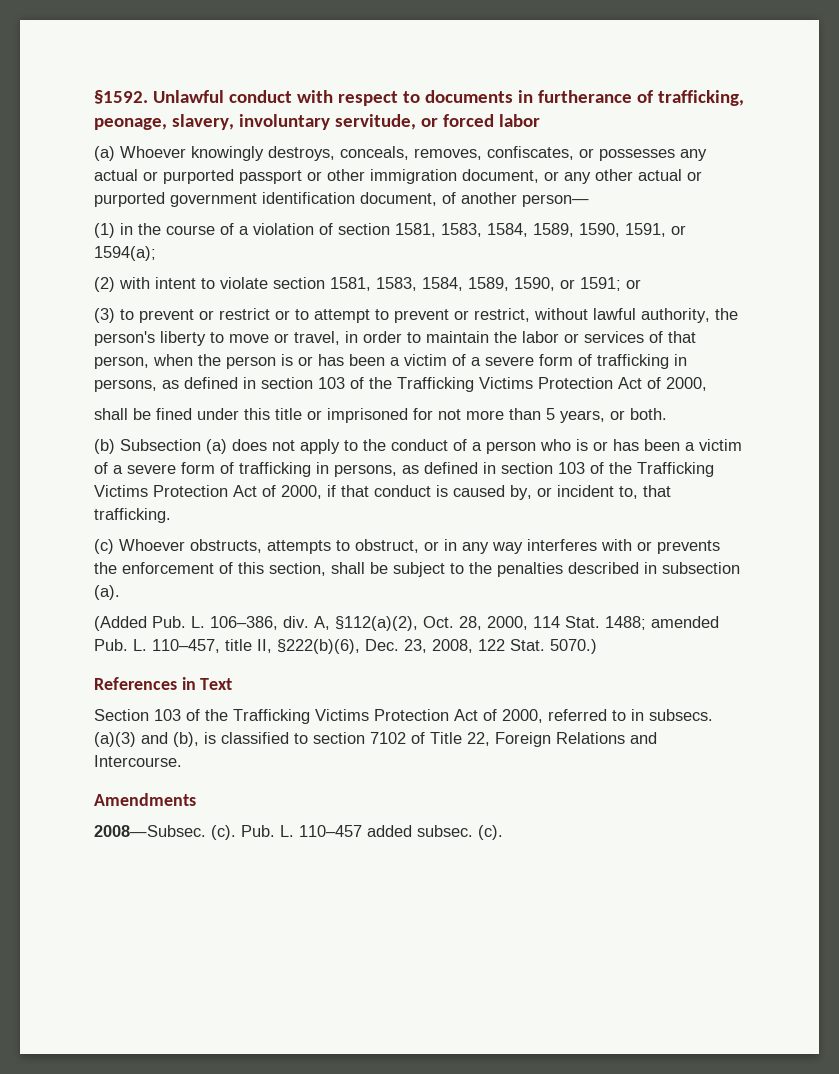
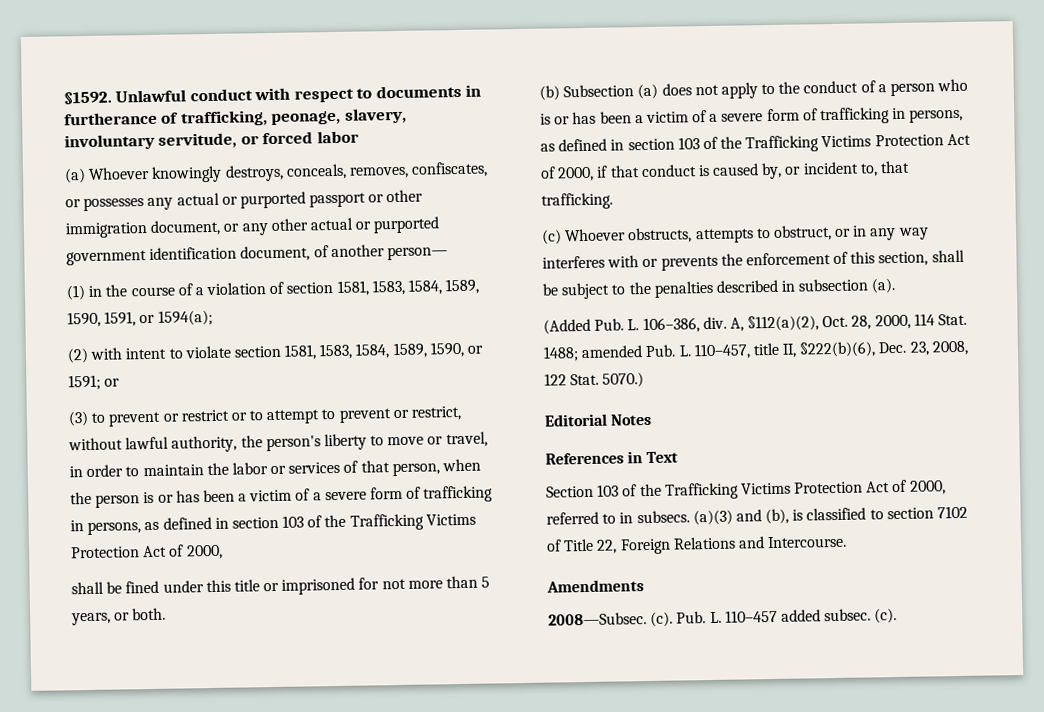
(597, 646) none -> [544,413,653,427] // Editorial Notes

